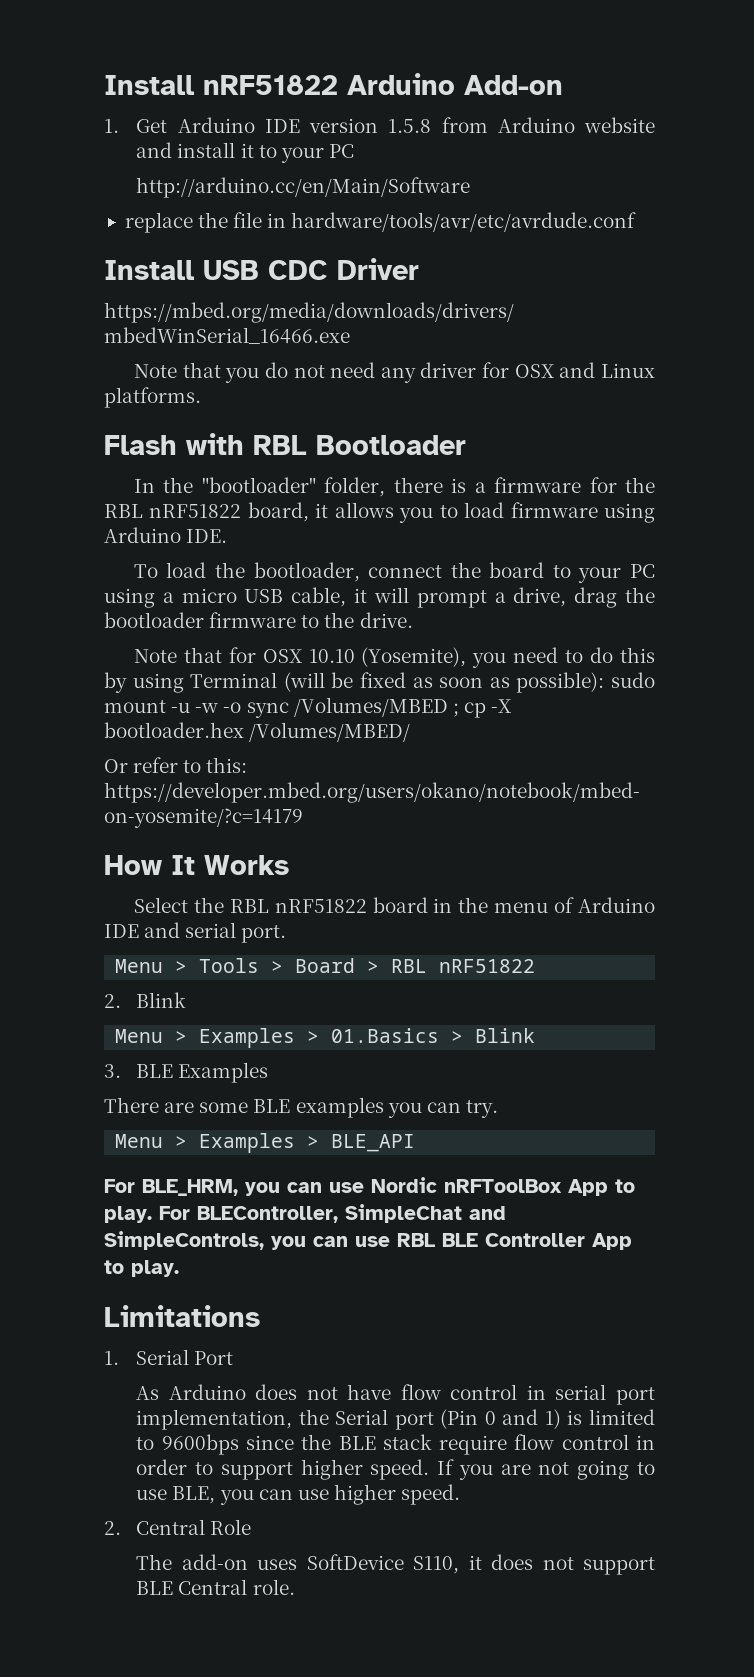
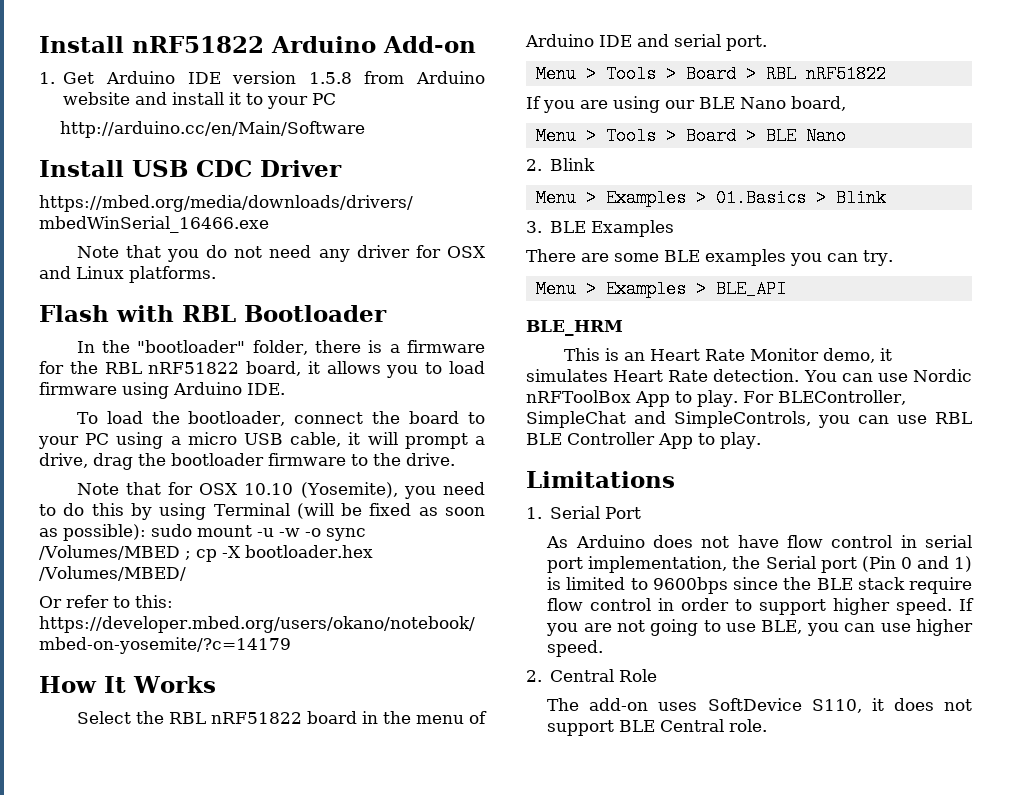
[124,212,637,233] // replace the file in hardware/tools/avr/etc/avrdude.conf -> (366, 129) none
(536, 966) none -> [526,96,846,113] [535,127,846,145] // If you are using our BLE Nano board, // Menu > Tools > Board > BLE Nano
[104,1179,280,1196] For BLE_HRM, you -> [526,320,623,336] [563,348,892,363] [526,369,837,382] BLE_HRM // This is an Heart Rate Monitor demo, it simulates Heart Rate detection. You

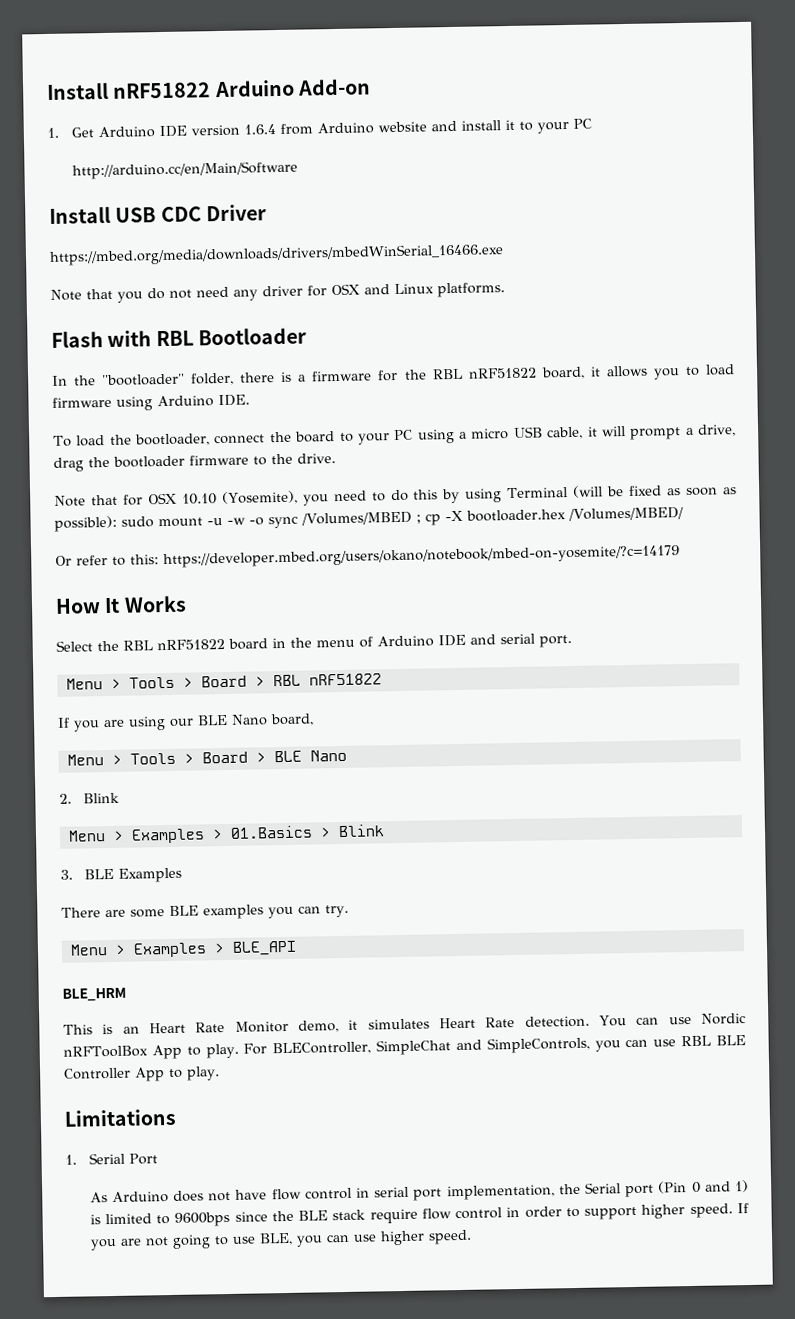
[308,72,352,84] 1.5.8 -> [243,124,276,135] 1.6.4
[526,669,658,682] [547,698,972,713] [547,719,768,736] // 2. Central Role // The add-on uses SoftDevice S110, it does not support BLE Central role. -> (472, 1237) none

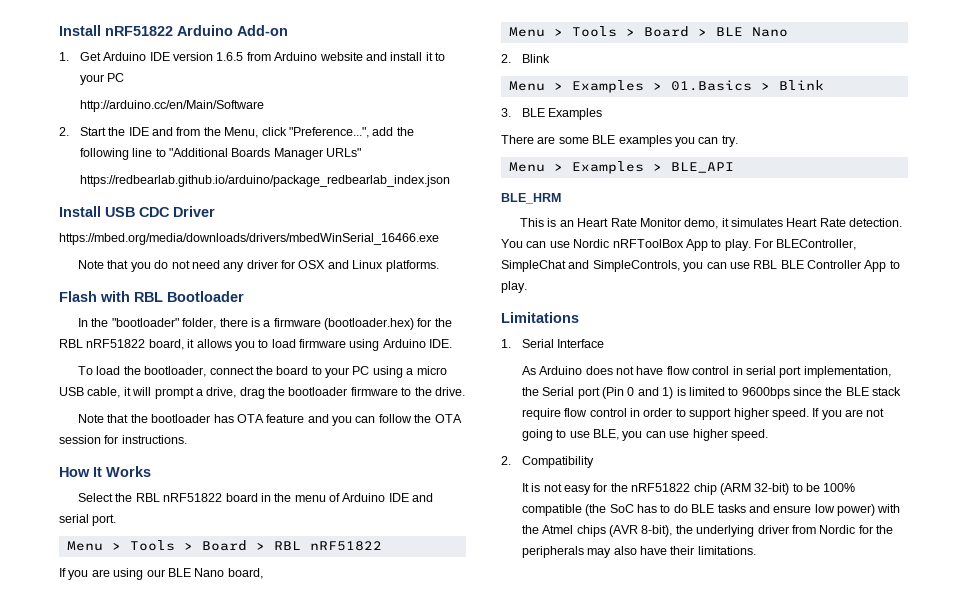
[243,124,276,135] 1.6.4 -> [216,52,244,61] 1.6.5
(298, 170) none -> [59,127,414,138] [79,148,362,160] [79,175,450,187] // 2. Start the IDE and from the Menu, click "Preference...", add the following line to "Additional Boards Manager URLs" // https://redbearlab.github.io/arduino/package_redbearlab_index.json
(373, 376) none -> [324,318,415,330] (bootloader.hex)
[122,485,737,506] [54,507,684,532] [55,545,680,569] for OSX 10.10 (Yosemite), you need to do this by using Terminal (will be fixed as soon as possible): sudo mount -u -w -o sync /Volumes/MBED ; cp -X bootloader.hex /Volumes/MBED/ // Or refer to this: https://developer.mbed.org/users/okano/notebook/mbed-on-yosemite/?c=14179 -> [130,414,462,426] [59,435,187,444] the bootloader has OTA feature and you can follow the OTA session for instructions.
[128,1153,158,1165] Port -> [557,339,605,348] Interface
(472, 1237) none -> [501,456,594,468] [521,483,856,495] [521,504,901,516] [521,525,894,537] [521,546,756,558] // 2. Compatibility // It is not easy for the nRF51822 chip (ARM 32-bit) to be 100% compatible (the SoC has to do BLE tasks and ensure low power) with the Atmel chips (AVR 8-bit), the underlying driver from Nordic for the peripherals may also have their limitations.

